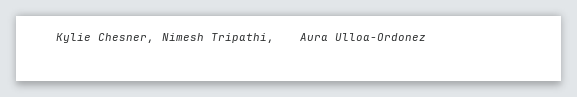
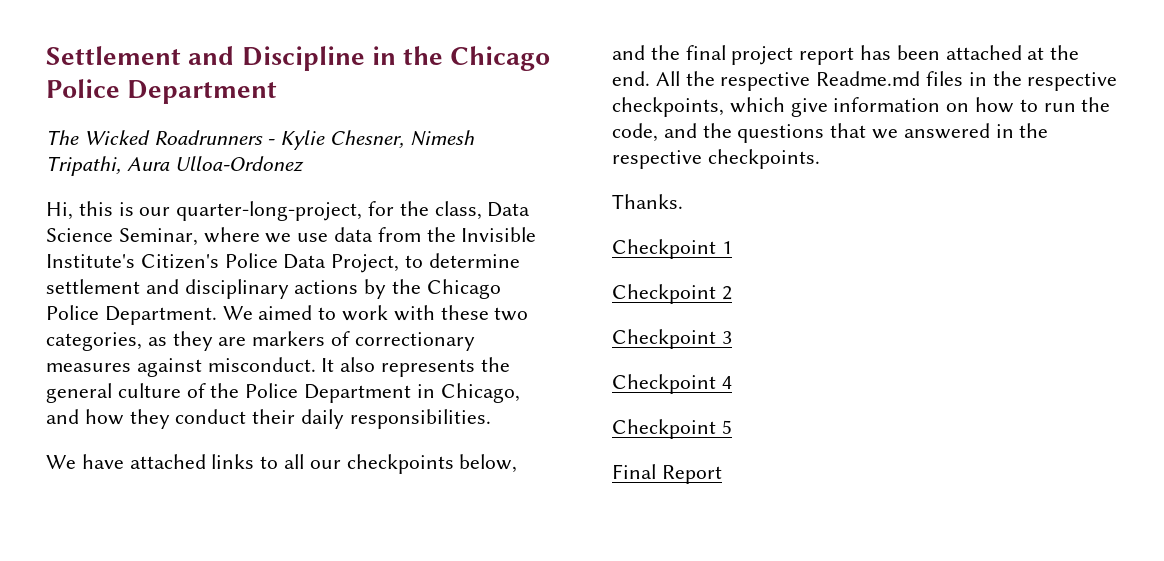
(56, 38) none -> [46,46,551,71] [46,79,278,104] [46,130,276,145] Settlement and Discipline in the Chicago Police Department // The Wicked Roadrunners -
(426, 37) none -> [46,201,531,221] [46,227,537,246] [46,253,520,273] [46,279,501,299] [46,305,529,325] [46,331,475,351] [46,357,510,377] [46,383,520,403] [46,409,491,429] [46,454,518,474] [612,45,1080,65] [612,71,1118,91] [612,97,1111,117] [612,123,1049,143] [612,149,820,169] [612,194,683,209] [612,239,732,259] [612,284,732,304] [612,329,732,349] [612,374,732,394] [612,419,732,439] [612,464,722,484] // Hi, this is our quarter-long-project, for the class, Data Science Seminar, where we use data from the Invisible Institute's Citizen's Police Data Project, to determine settlement and disciplinary actions by the Chicago Police Department. We aimed to work with these two categories, as they are markers of correctionary measures against misconduct. It also represents the general culture of the Police Department in Chicago, and how they conduct their daily responsibilities. // We have attached links to all our checkpoints below, and the final project report has been attached at the end. All the respective Readme.md files in the respective checkpoints, which give information on how to run the code, and the questions that we answered in the respective checkpoints. // Thanks. // Checkpoint 1 // Checkpoint 2 // Checkpoint 3 // Checkpoint 4 // Checkpoint 5 // Final Report

